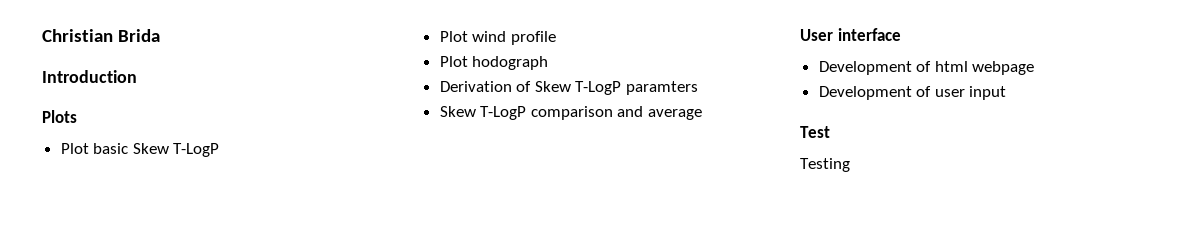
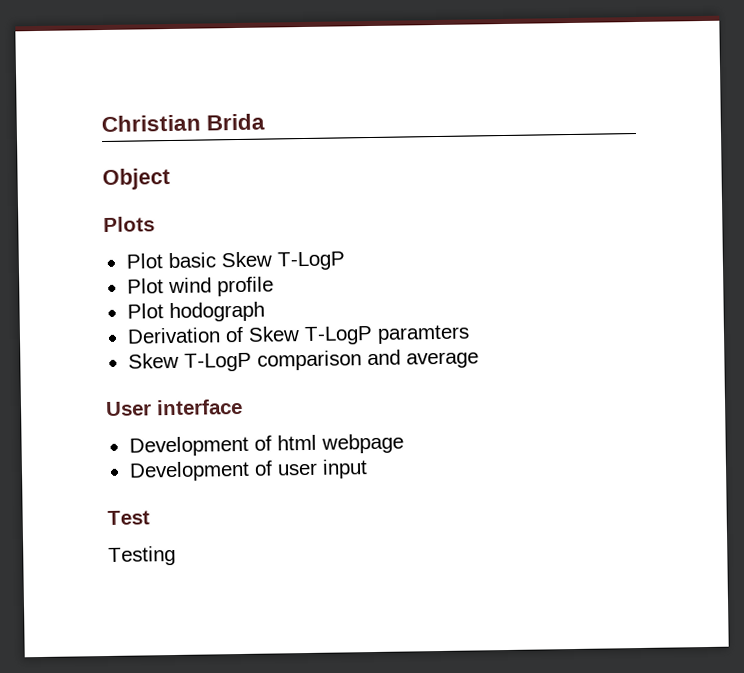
[42,70,137,83] Introduction -> [102,168,170,191] Object

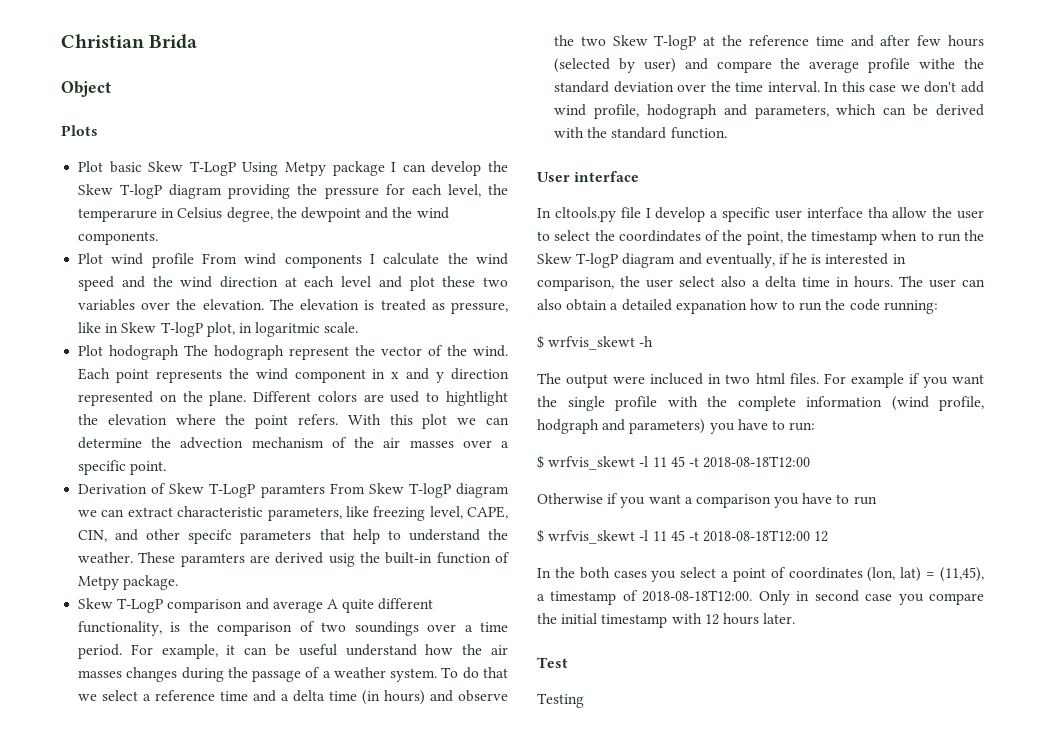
[126,276,274,297] [126,301,265,323] // Plot wind profile // Plot hodograph -> [242,161,508,176] [78,184,508,199] [78,207,449,222] [78,231,159,245] [78,253,508,268] [78,276,509,291] [78,299,508,314] [78,322,359,337] [78,345,509,360] [78,368,509,383] [78,391,509,406] [78,414,510,429] [78,437,509,449] [78,460,167,475] Using Metpy package I can develop the Skew T-logP diagram providing the pressure for each level, the temperarure in Celsius degree, the dewpoint and the wind components. // Plot wind profile From wind components I calculate the wind speed and the wind direction at each level and plot these two variables over the elevation. The elevation is treated as pressure, like in Skew T-logP plot, in logaritmic scale. // Plot hodograph The hodograph represent the vector of the wind. Each point represents the wind component in x and y direction represented on the plane. Different colors are used to hightlight the elevation where the point refers. With this plot we can determine the advection mechanism of the air masses over a specific point.
(470, 334) none -> [329,483,509,498] [78,506,508,521] [78,529,508,544] [78,552,510,567] [78,575,179,590] From Skew T-logP diagram we can extract characteristic parameters, like freezing level, CAPE, CIN, and other specifc parameters that help to understand the weather. These paramters are derived usig the built-in function of Metpy package.
[105,398,243,416] [128,433,404,457] [128,459,368,482] // User interface // Development of html webpage // Development of user input -> [326,598,434,613] [78,621,508,636] [78,644,508,659] [78,667,508,682] [78,690,509,705] [554,35,984,50] [554,58,984,73] [554,81,984,93] [554,104,984,119] [554,127,727,139] [537,171,640,182] [537,207,984,222] [537,230,984,245] [537,253,906,268] [537,276,985,291] [537,299,938,314] [537,335,654,350] [537,373,984,388] [537,396,984,411] [537,419,816,434] [537,455,811,470] [537,493,877,508] [537,529,829,544] [537,567,984,582] [537,590,984,605] [537,613,796,628] A quite different functionality, is the comparison of two soundings over a time period. For example, it can be useful understand how the air masses changes during the passage of a weather system. To do that we select a reference time and a delta time (in hours) and observe the two Skew T-logP at the reference time and after few hours (selected by user) and compare the average profile withe the standard deviation over the time interval. In this case we don't add wind profile, hodograph and parameters, which can be derived with the standard function. // User interface // In cltools.py file I develop a specific user interface tha allow the user to select the coordindates of the point, the timestamp when to run the Skew T-logP diagram and eventually, if he is interested in comparison, the user select also a delta time in hours. The user can also obtain a detailed expanation how to run the code running: // $ wrfvis_skewt -h // The output were incluced in two html files. For example if you want the single profile with the complete information (wind profile, hodgraph and parameters) you have to run: // $ wrfvis_skewt -l 11 45 -t 2018-08-18T12:00 // Otherwise if you want a comparison you have to run // $ wrfvis_skewt -l 11 45 -t 2018-08-18T12:00 12 // In the both cases you select a point of coordinates (lon, lat) = (11,45), a timestamp of 2018-08-18T12:00. Only in second case you compare the initial timestamp with 12 hours later.

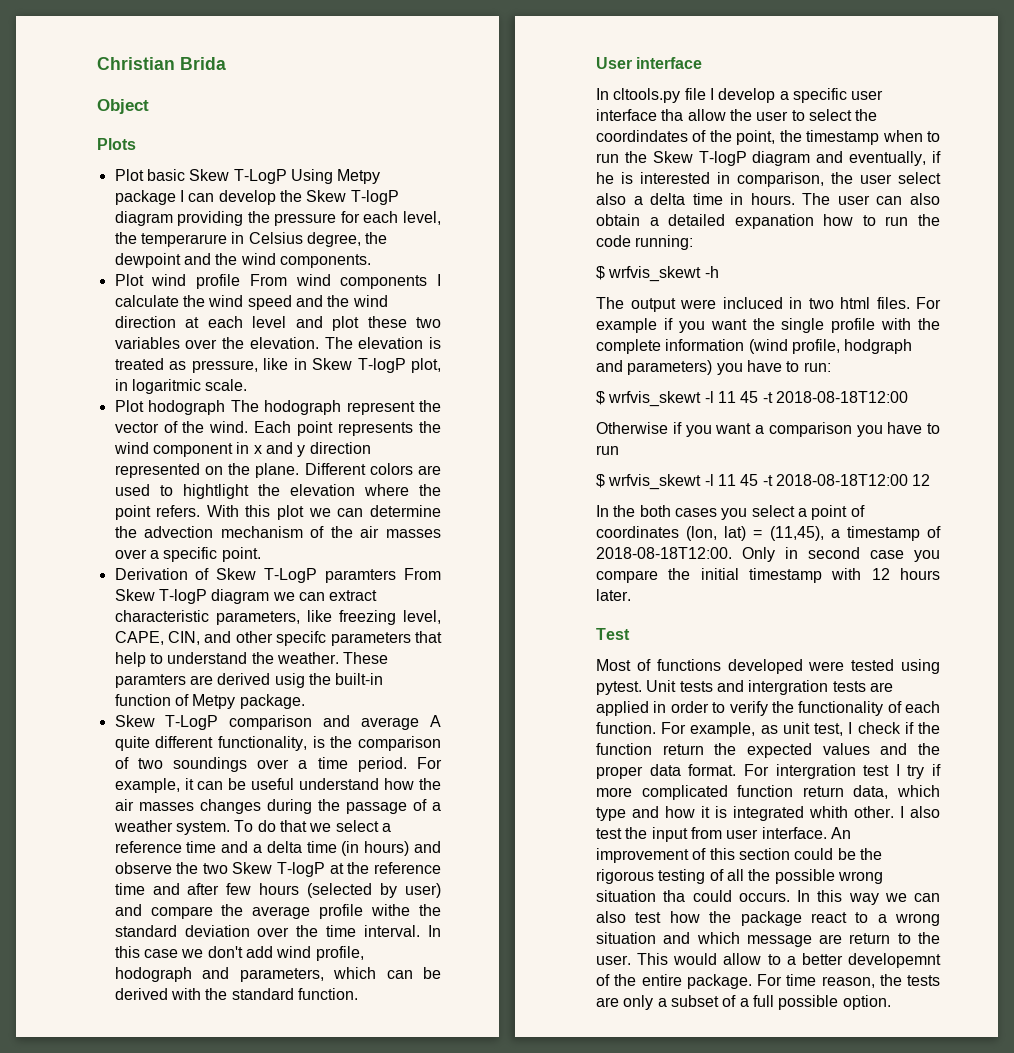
[537,693,584,708] Testing -> [596,659,940,674] [596,680,893,695] [596,701,940,716] [596,722,940,737] [596,743,940,758] [596,764,941,779] [596,785,940,800] [596,806,940,821] [596,827,851,842] [596,848,882,863] [596,869,883,884] [596,890,940,905] [596,911,940,926] [596,932,940,947] [596,953,941,968] [596,974,940,989] [596,995,891,1010] Most of functions developed were tested using pytest. Unit tests and intergration tests are applied in order to verify the functionality of each function. For example, as unit test, I check if the function return the expected values and the proper data format. For intergration test I try if more complicated function return data, which type and how it is integrated whith other. I also test the input from user interface. An improvement of this section could be the rigorous testing of all the possible wrong situation tha could occurs. In this way we can also test how the package react to a wrong situation and which message are return to the user. This would allow to a better developemnt of the entire package. For time reason, the tests are only a subset of a full possible option.

